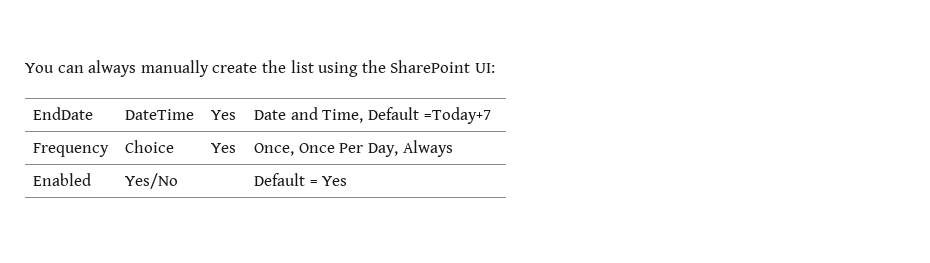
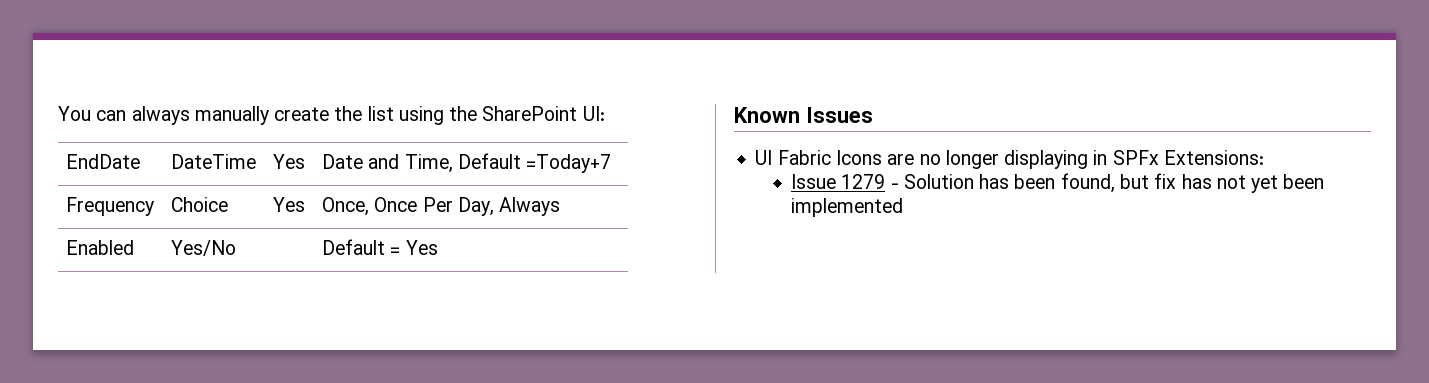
(348, 181) none -> [734,107,873,123] [755,150,1264,169] [791,173,1325,193] [791,198,904,217] // Known Issues // UI Fabric Icons are no longer displaying in SPFx Extensions: // Issue 1279 - Solution has been found, but fix has not yet been implemented

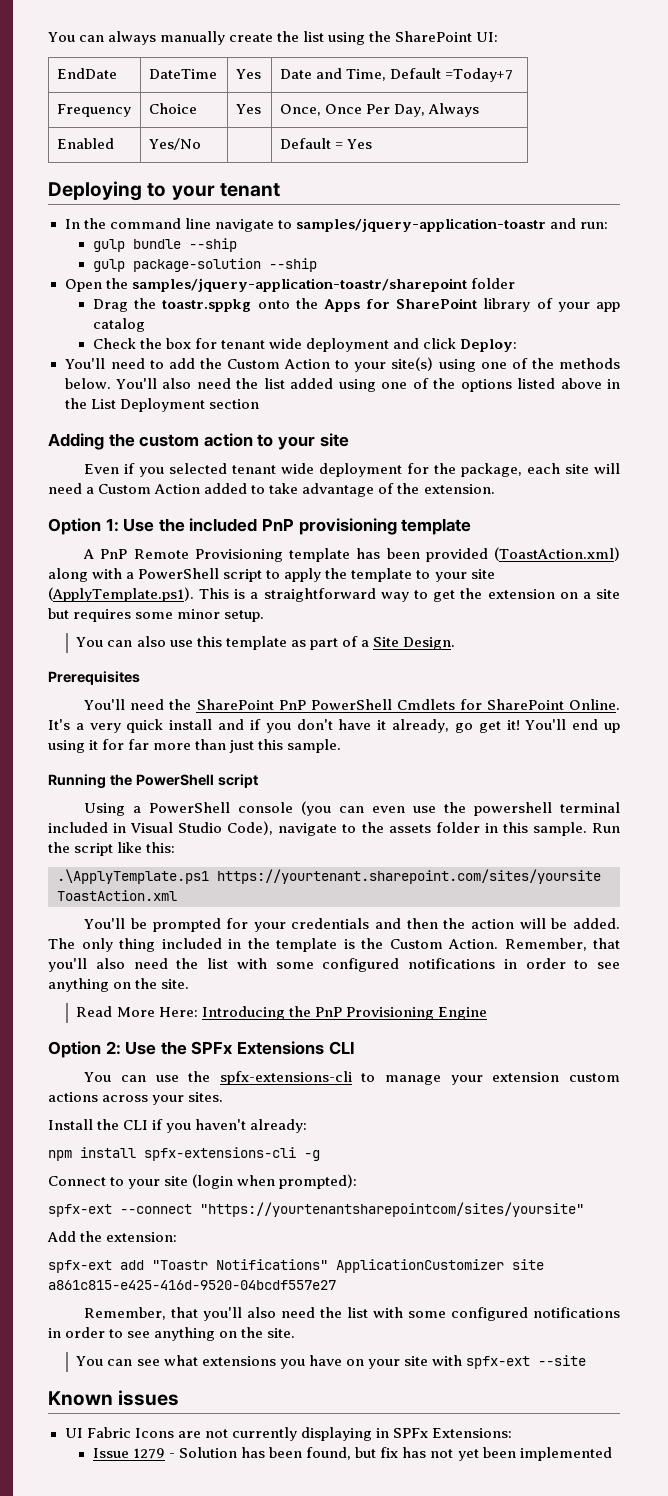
(438, 247) none -> [48,181,280,201] [64,218,608,232] [92,238,237,252] [92,258,317,272] [64,278,515,292] [92,298,620,312] [92,318,145,332] [92,338,518,352] [64,357,621,372] [64,378,620,392] [64,398,259,412] [48,433,349,450] [84,463,620,477] [48,483,495,497] [48,518,472,535] [83,547,621,562] [48,568,495,582] [48,587,620,602] [48,608,265,622] [76,636,455,650] [48,671,140,685] [84,699,620,710] [48,719,620,733] [48,739,342,753] [48,774,258,789] [84,801,621,816] [48,821,621,836] [48,842,176,856] [57,869,601,884] [57,890,177,901] [84,918,620,932] [48,938,620,952] [48,958,620,972] [48,978,190,992] [76,1006,487,1020] [48,1041,355,1058] [84,1071,620,1085] [48,1092,224,1105] [48,1119,308,1133] [48,1147,320,1161] [48,1174,358,1189] [48,1202,584,1217] [47,1231,178,1242] [48,1259,544,1273] [48,1280,336,1290] [84,1307,621,1321] [48,1327,296,1341] [76,1355,586,1369] // Deploying to your tenant // In the command line navigate to samples/jquery-application-toastr and run: // gulp bundle --ship // gulp package-solution --ship // Open the samples/jquery-application-toastr/sharepoint folder // Drag the toastr.sppkg onto the Apps for SharePoint library of your app catalog // Check the box for tenant wide deployment and click Deploy: // You'll need to add the Custom Action to your site(s) using one of the methods below. You'll also need the list added using one of the options listed above in the List Deployment section // Adding the custom action to your site // Even if you selected tenant wide deployment for the package, each site will need a Custom Action added to take advantage of the extension. // Option 1: Use the included PnP provisioning template // A PnP Remote Provisioning template has been provided (ToastAction.xml) along with a PowerShell script to apply the template to your site (ApplyTemplate.ps1). This is a straightforward way to get the extension on a site but requires some minor setup. // You can also use this template as part of a Site Design. // Prerequisites // You'll need the SharePoint PnP PowerShell Cmdlets for SharePoint Online. It's a very quick install and if you don't have it already, go get it! You'll end up using it for far more than just this sample. // Running the PowerShell script // Using a PowerShell console (you can even use the powershell terminal included in Visual Studio Code), navigate to the assets folder in this sample. Run the script like this: // .\ApplyTemplate.ps1 https://yourtenant.sharepoint.com/sites/yoursite ToastAction.xml // You'll be prompted for your credentials and then the action will be added. The only thing included in the template is the Custom Action. Remember, that you'll also need the list with some configured notifications in order to see anything on the site. // Read More Here: Introducing the PnP Provisioning Engine // Option 2: Use the SPFx Extensions CLI // You can use the spfx-extensions-cli to manage your extension custom actions across your sites. // Install the CLI if you haven't already: // npm install spfx-extensions-cli -g // Connect to your site (login when prompted): // spfx-ext --connect "https://yourtenantsharepointcom/sites/yoursite" // Add the extension: // spfx-ext add "Toastr Notifications" ApplicationCustomizer site a861c815-e425-416d-9520-04bcdf557e27 // Remember, that you'll also need the list with some configured notifications in order to see anything on the site. // You can see what extensions you have on your site with spfx-ext --site
[805,107,873,123] Issues -> [118,1390,180,1406] issues
[919,150,999,169] no longer -> [204,1427,297,1441] not currently

